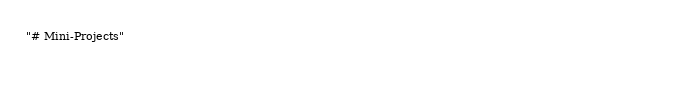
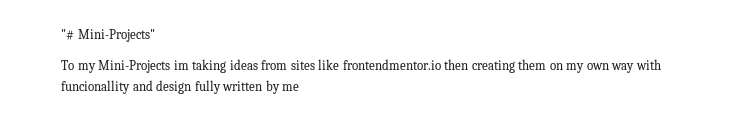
(124, 37) none -> [61,59,661,73] [61,80,300,94] // To my Mini-Projects im taking ideas from sites like frontendmentor.io then creating them on my own way with funcionallity and design fully written by me

